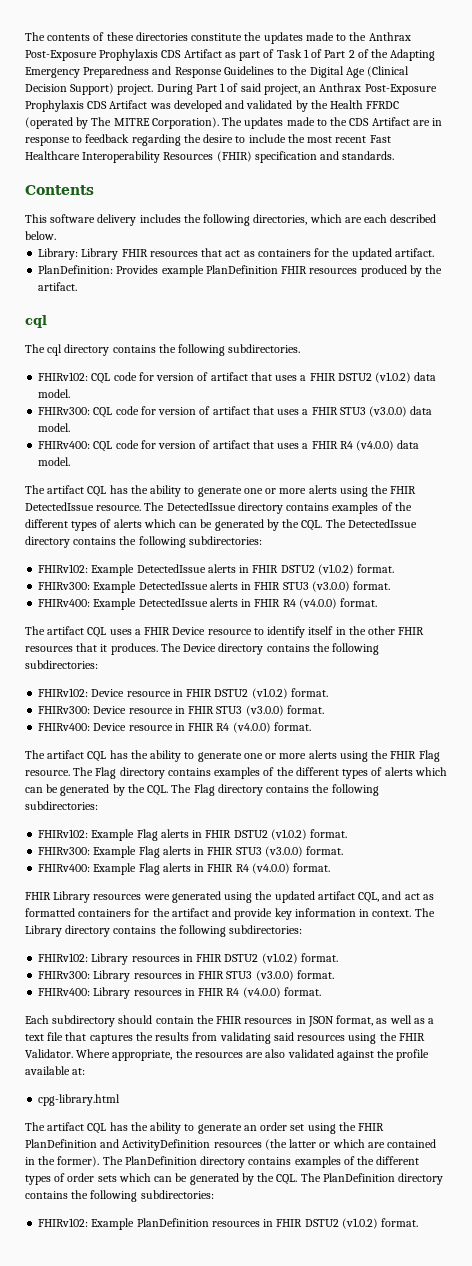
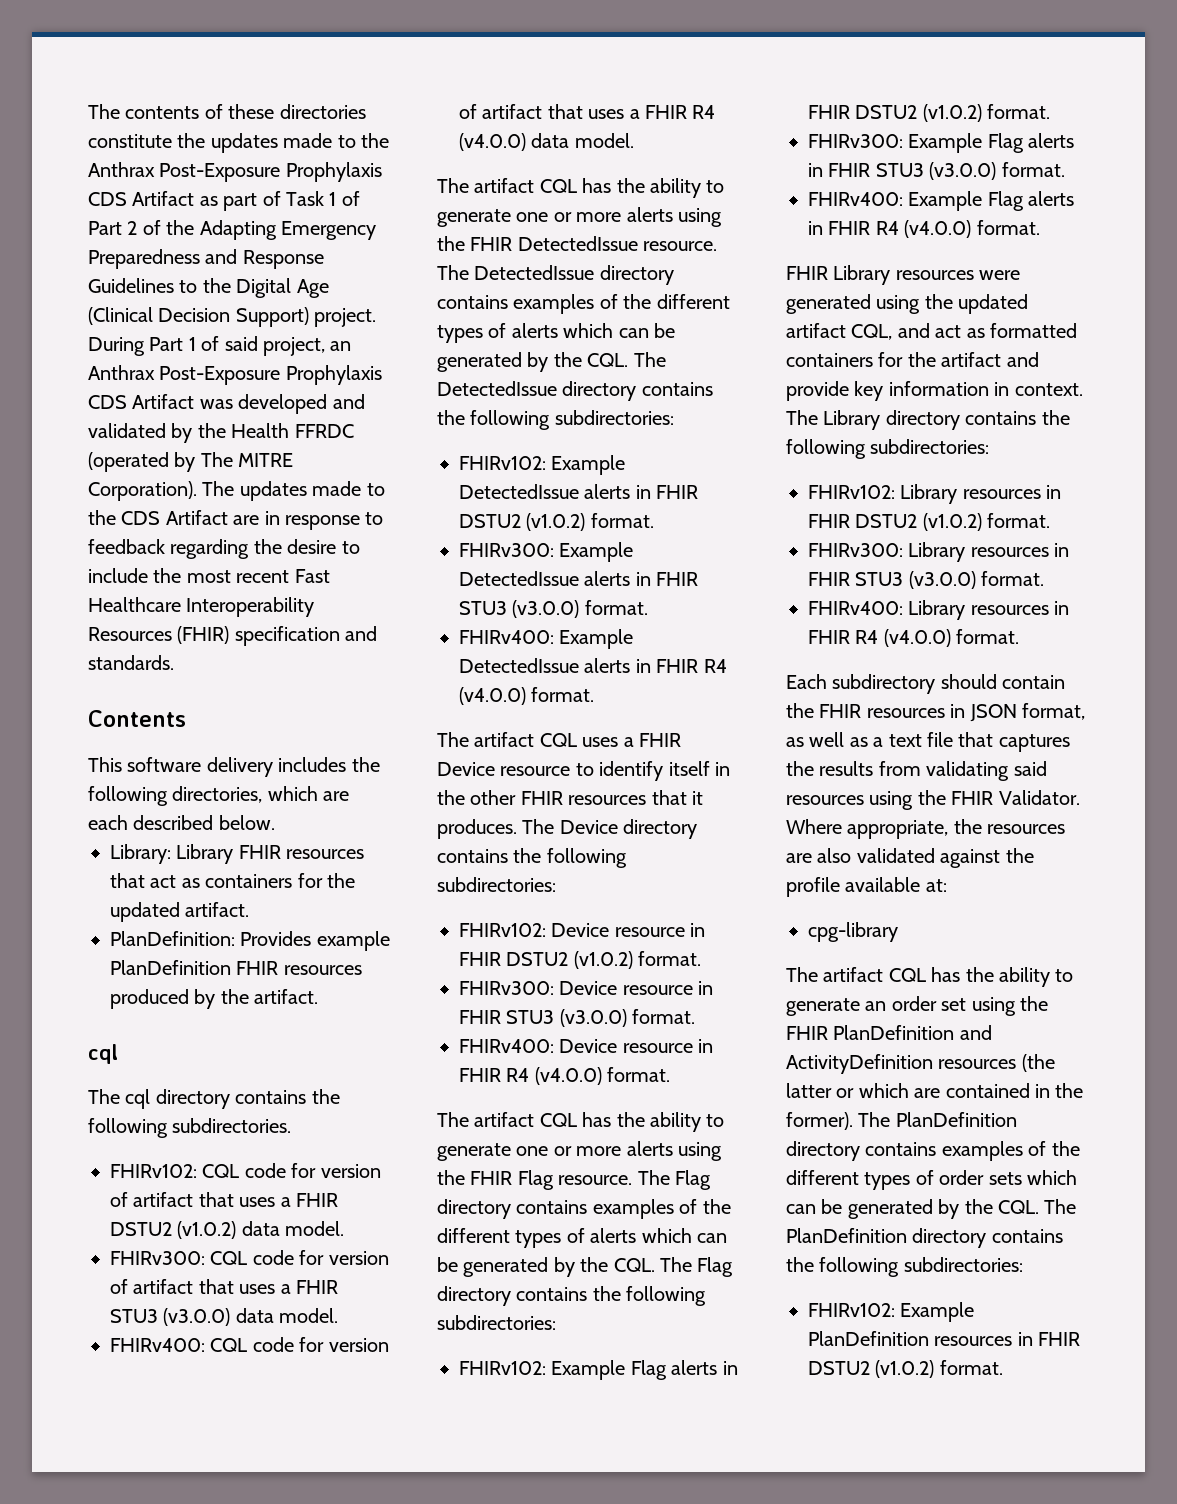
[38,1094,121,1106] cpg-library.html -> [808,922,898,942] cpg-library

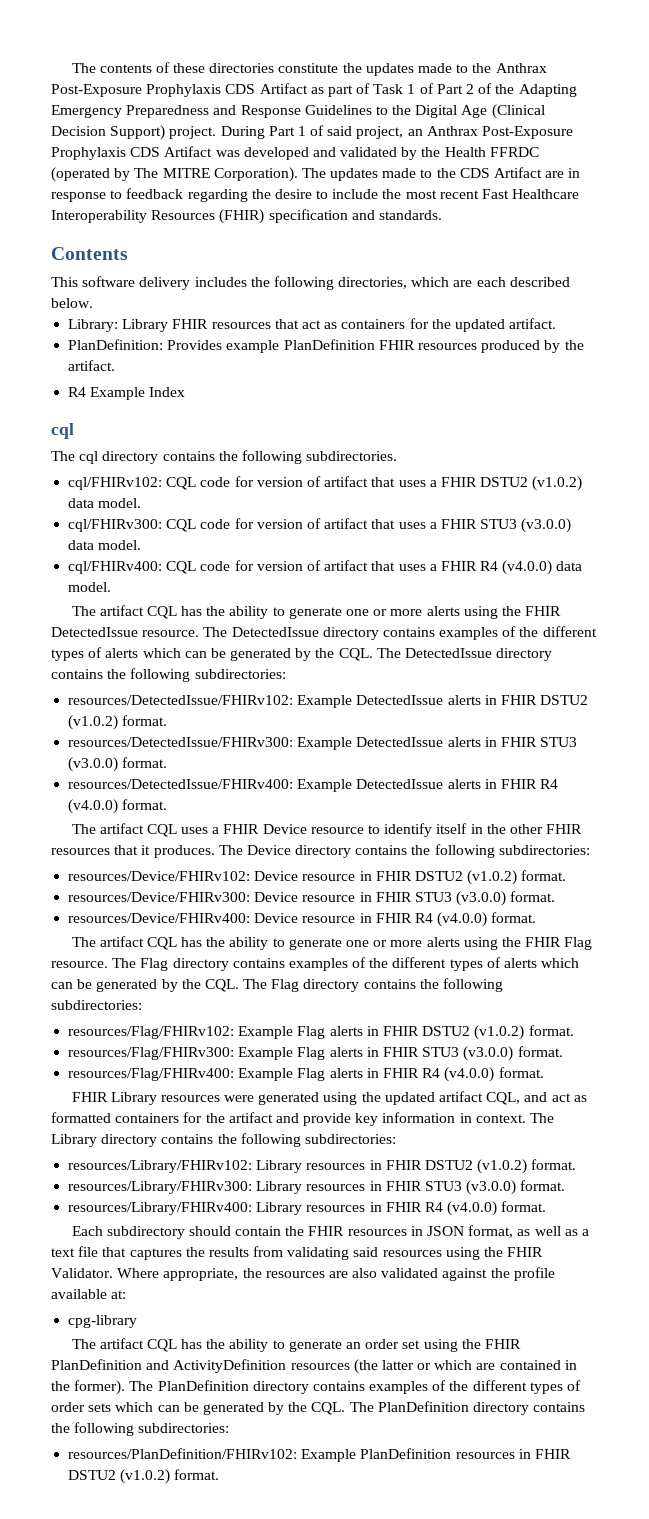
(319, 996) none -> [68,387,186,400] // R4 Example Index
[110,1164,197,1178] FHIRv102: -> [68,477,163,490] cql/FHIRv102:
[110,1251,205,1265] FHIRv300: -> [68,519,163,532] cql/FHIRv300:
[110,1338,205,1352] FHIRv400: -> [68,561,163,574] cql/FHIRv400:
[459,456,546,470] FHIRv102: -> [68,695,294,705] resources/DetectedIssue/FHIRv102:
[459,543,554,557] FHIRv300: -> [68,737,294,747] resources/DetectedIssue/FHIRv300:
[459,630,554,644] FHIRv400: -> [68,779,294,789] resources/DetectedIssue/FHIRv400:
[459,923,546,937] FHIRv102: -> [68,871,251,881] resources/Device/FHIRv102:
[459,981,554,995] FHIRv300: -> [68,892,251,902] resources/Device/FHIRv300:
[459,1039,554,1053] FHIRv400: -> [68,913,251,923] resources/Device/FHIRv400:
[459,1361,546,1375] FHIRv102: -> [68,1026,235,1039] resources/Flag/FHIRv102:
[808,134,903,148] FHIRv300: -> [68,1047,235,1060] resources/Flag/FHIRv300:
[808,192,903,206] FHIRv400: -> [68,1068,235,1081] resources/Flag/FHIRv400:
[808,485,895,499] FHIRv102: -> [68,1160,253,1173] resources/Library/FHIRv102:
[808,543,903,557] FHIRv300: -> [68,1181,253,1194] resources/Library/FHIRv300:
[808,601,903,615] FHIRv400: -> [68,1202,253,1215] resources/Library/FHIRv400:
[808,1303,895,1317] FHIRv102: -> [68,1448,298,1459] resources/PlanDefinition/FHIRv102:

